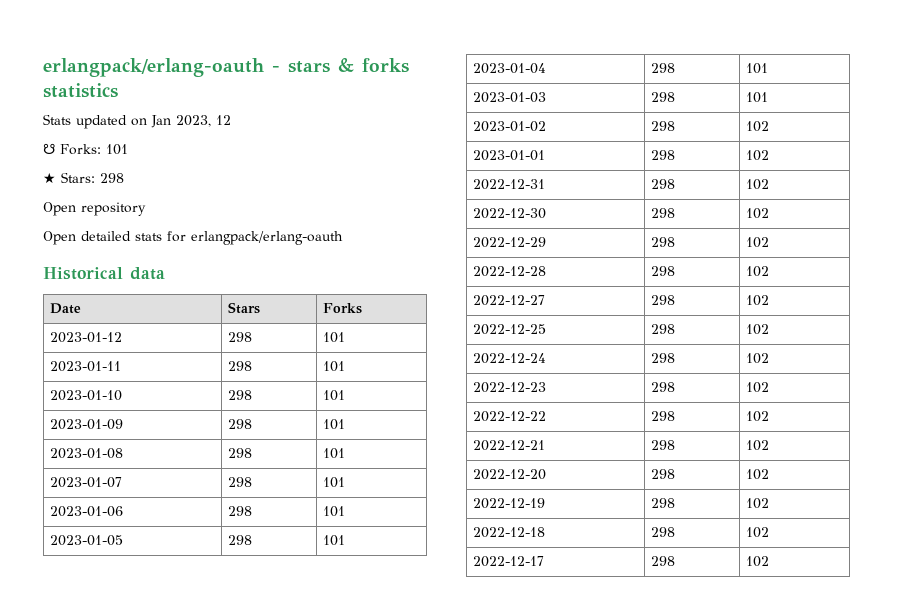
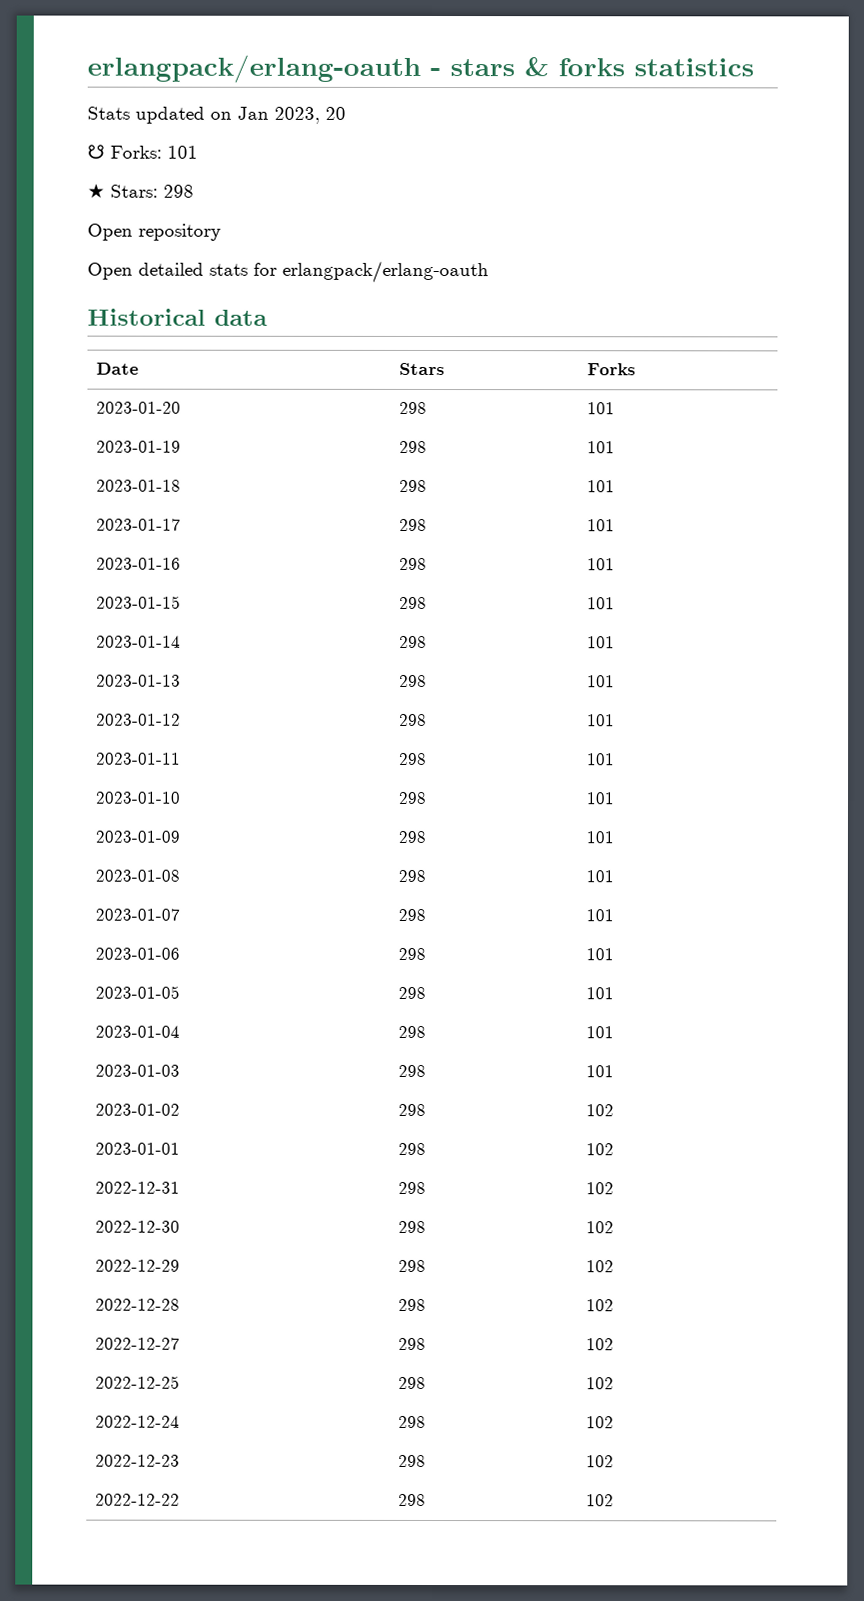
[216,115,231,125] 12 -> [325,106,346,120] 20
(362, 308) none -> [95,401,181,414] [398,401,427,414] [586,402,615,415] [95,440,181,453] [398,440,427,453] [586,441,615,454] [95,479,181,492] [398,479,427,492] [586,480,615,493] [95,518,181,531] [398,518,427,531] [586,519,615,532] [95,557,181,570] [398,557,427,570] [586,558,615,571] [95,595,181,609] [398,596,427,609] [586,597,615,610] [95,635,181,648] [398,635,427,648] [586,636,615,649] [95,674,181,687] [398,674,427,687] [586,675,615,688] // 2023-01-20 | 298 | 101 // 2023-01-19 | 298 | 101 // 2023-01-18 | 298 | 101 // 2023-01-17 | 298 | 101 // 2023-01-16 | 298 | 101 // 2023-01-15 | 298 | 101 // 2023-01-14 | 298 | 101 // 2023-01-13 | 298 | 101
[472,440,545,451] [650,440,675,450] [745,440,769,451] [472,469,546,480] [650,469,675,479] [745,469,769,480] [472,498,545,509] [650,498,675,508] [745,498,769,509] [472,527,545,538] [650,527,675,537] [745,527,769,538] [472,556,544,567] [650,556,675,566] [745,556,769,567] // 2022-12-21 | 298 | 102 // 2022-12-20 | 298 | 102 // 2022-12-19 | 298 | 102 // 2022-12-18 | 298 | 102 // 2022-12-17 | 298 | 102 -> (614, 1500) none

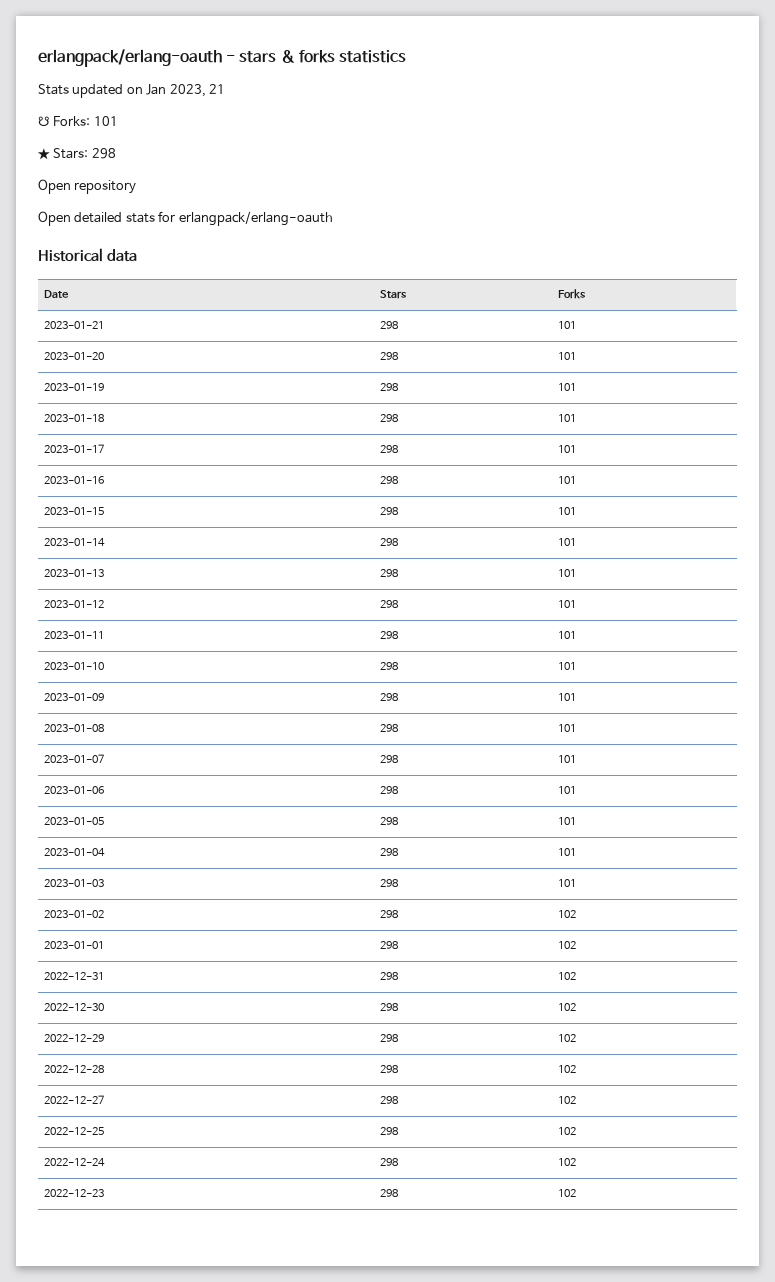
[325,106,346,120] 20 -> [208,84,225,94] 21
(636, 369) none -> [43,321,104,329] [379,321,398,329] [557,321,576,329] // 2023-01-21 | 298 | 101
[94,1493,180,1506] [397,1493,426,1506] [585,1494,614,1507] // 2022-12-22 | 298 | 102 -> (576, 1193) none

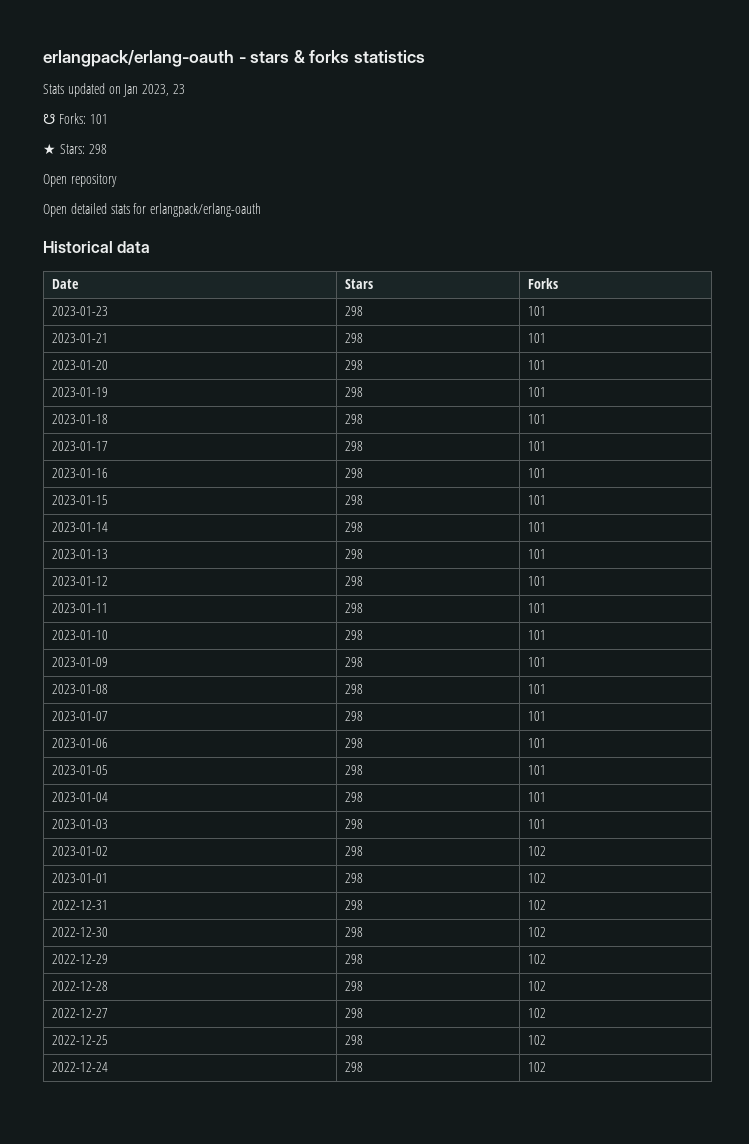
[208,84,225,94] 21 -> [172,84,185,94] 23
(586, 294) none -> [51,306,108,316] [344,306,363,316] [527,306,546,316] // 2023-01-23 | 298 | 101
[43,1189,104,1197] [379,1189,398,1197] [557,1189,576,1197] // 2022-12-23 | 298 | 102 -> (546, 1067) none

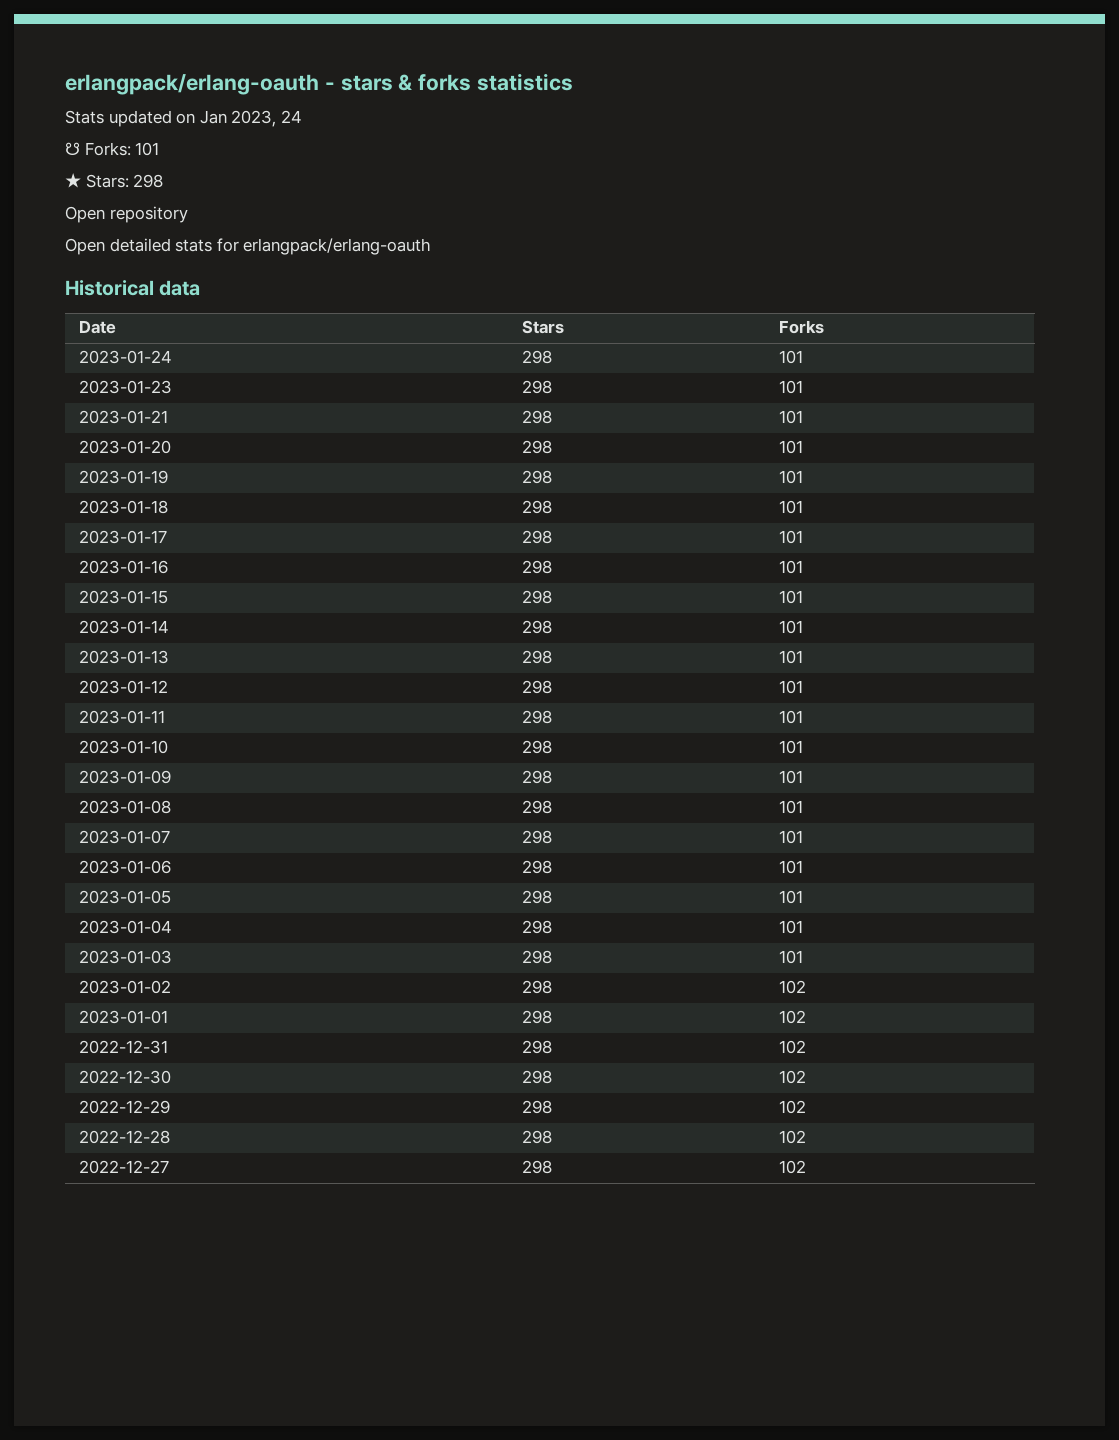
[172,84,185,94] 23 -> [280,110,302,123] 24
(558, 283) none -> [78,350,172,364] [521,350,552,364] [778,350,803,364] // 2023-01-24 | 298 | 101
[51,1035,108,1045] [344,1035,363,1045] [527,1035,546,1045] [51,1062,108,1072] [344,1062,363,1072] [527,1062,546,1072] // 2022-12-25 | 298 | 102 // 2022-12-24 | 298 | 102 -> (806, 1167) none

